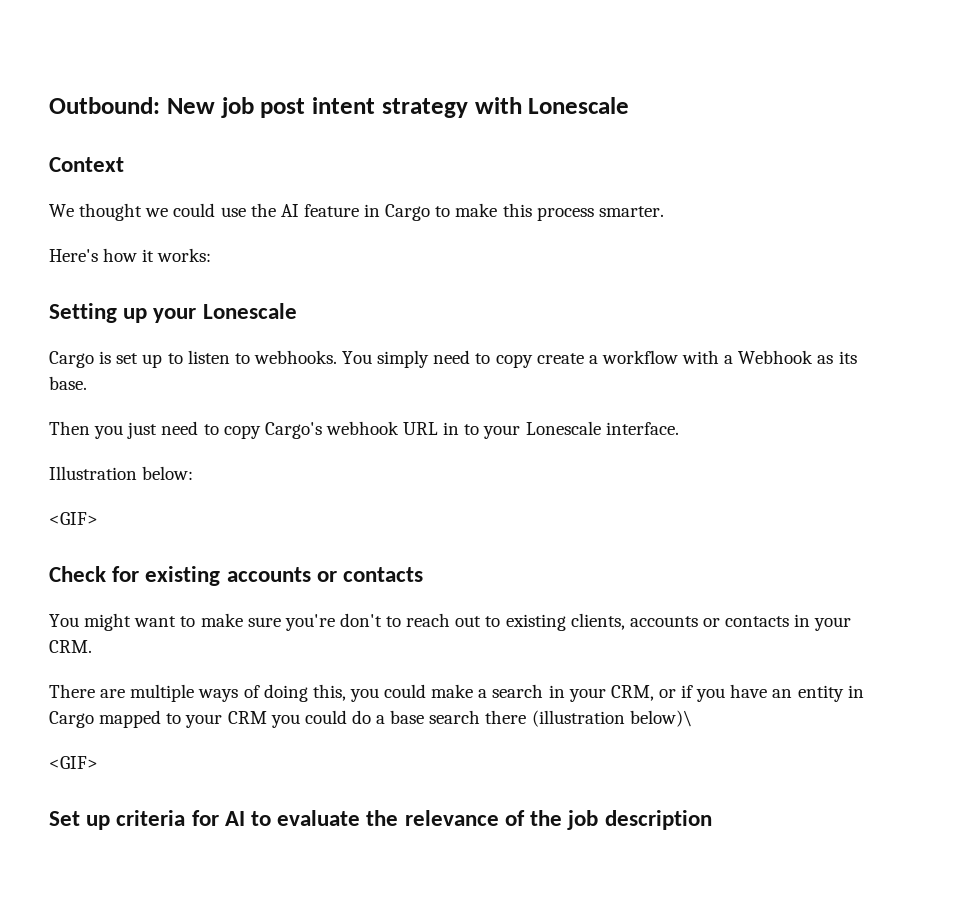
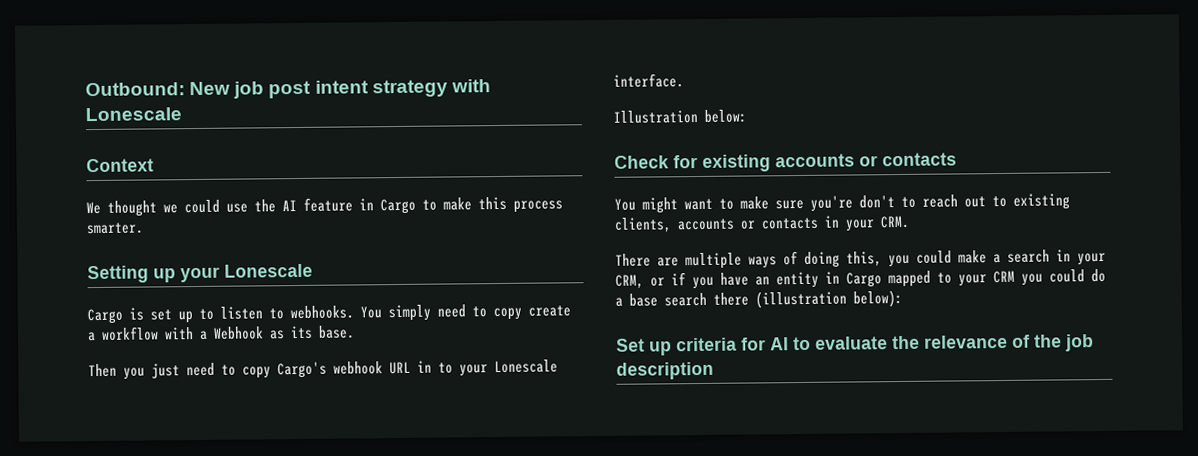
[49,248,212,262] // Here's how it works: -> (144, 228) none
[49,512,98,525] // <GIF> -> (747, 116) none
[629,710,692,727] [49,756,98,769] below)\ // <GIF> -> [853,289,903,308] below):

